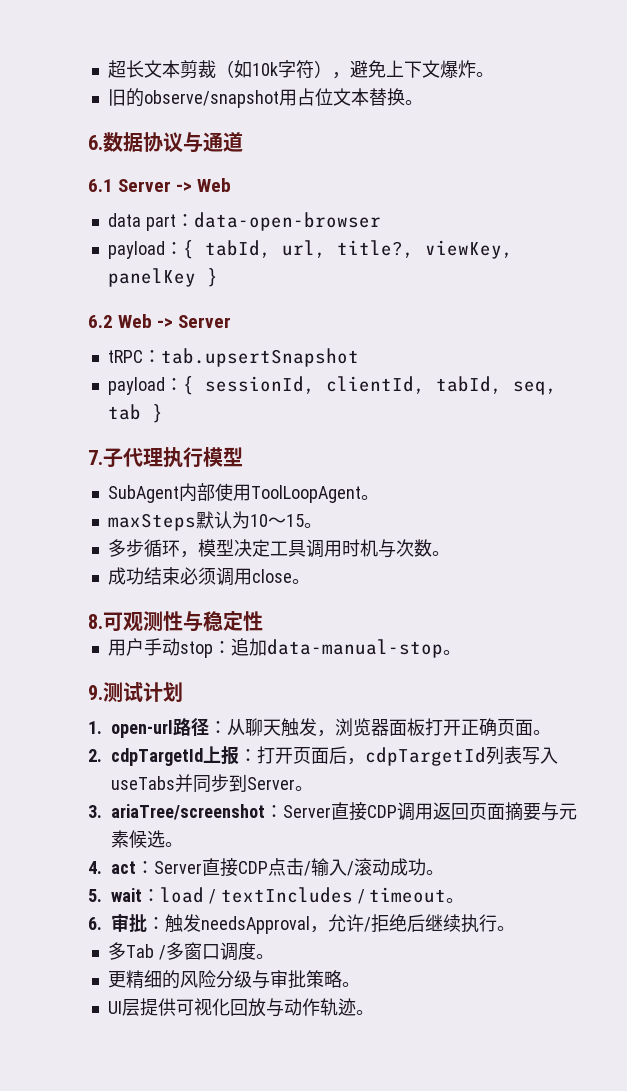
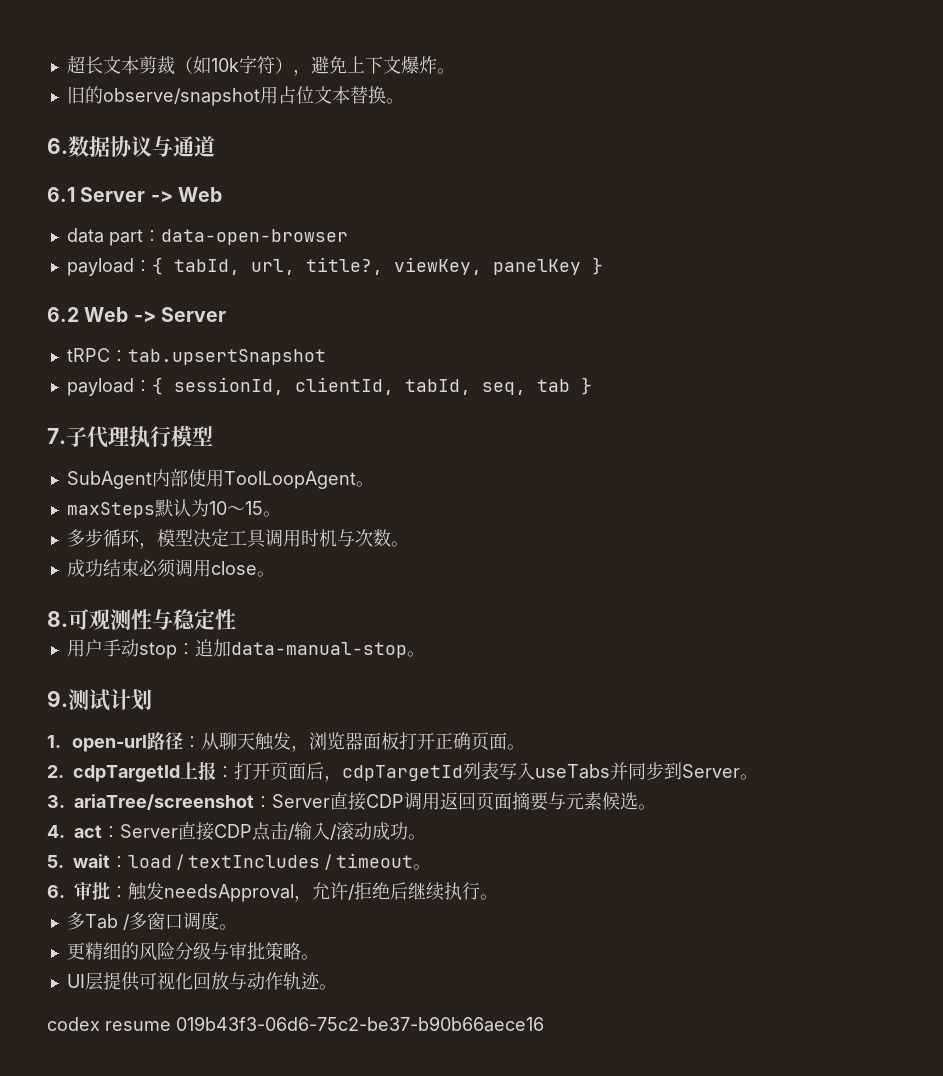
(374, 1012) none -> [47,1016,544,1032] // codex resume 019b43f3-06d6-75c2-be37-b90b66aece16

